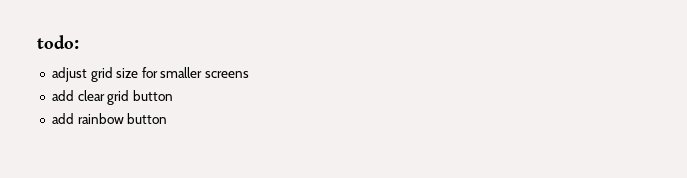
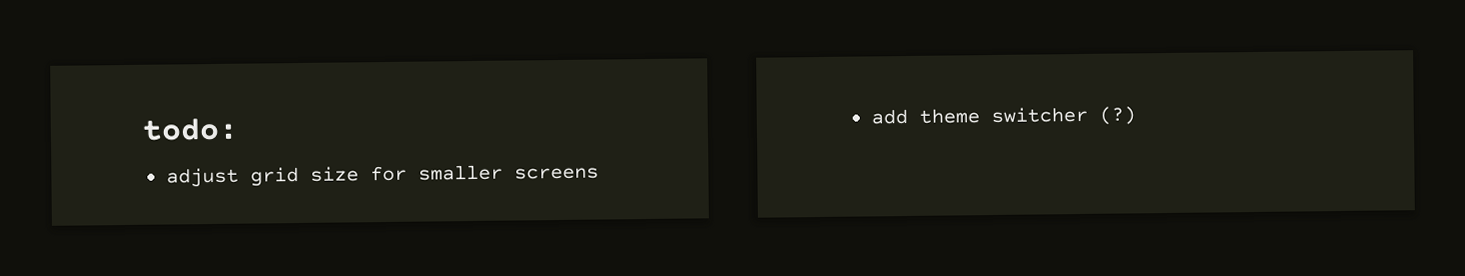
[77,90,173,105] [51,113,168,124] clear grid button // add rainbow button -> [918,106,1136,125] theme switcher (?)

